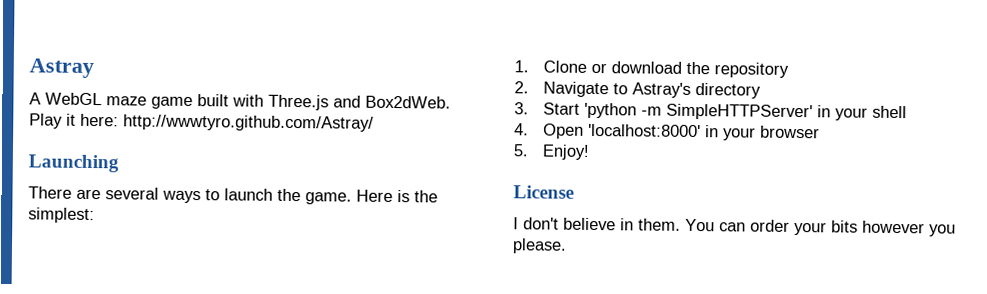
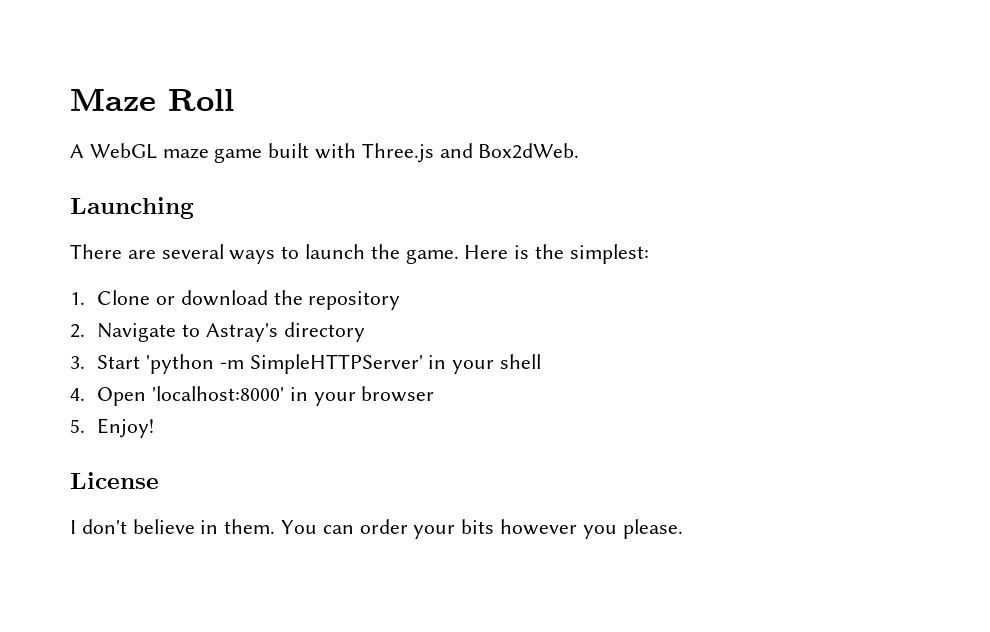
[29,58,94,79] Astray -> [70,88,234,111] Maze Roll
[29,113,374,132] Play it here: http://wwwtyro.github.com/Astray/ -> (580, 151) none

